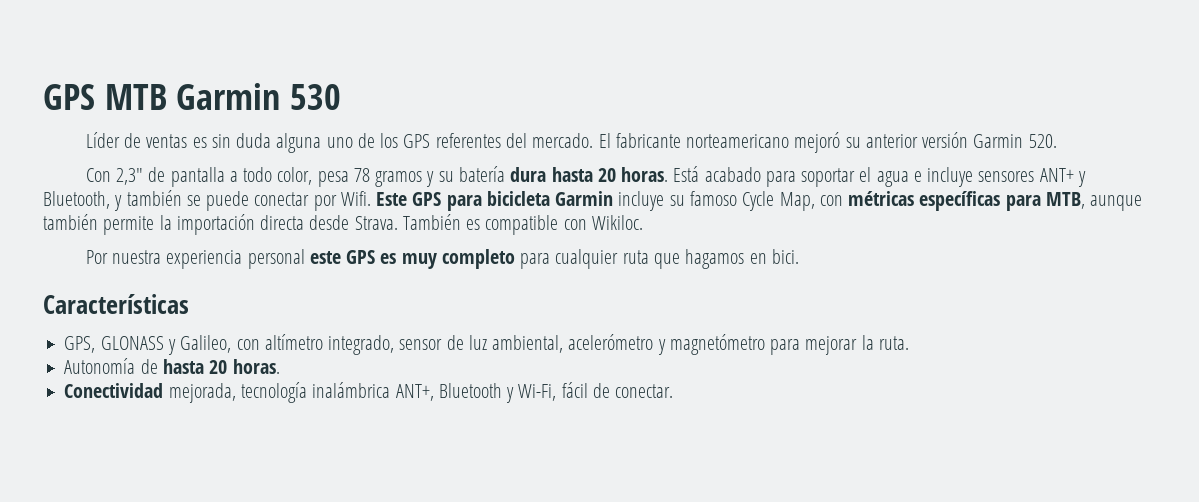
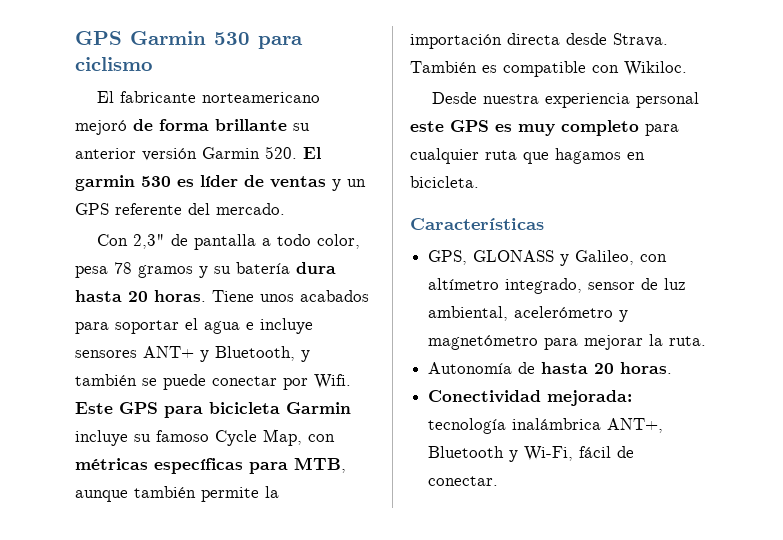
[43,84,167,110] GPS MTB -> [75,31,122,45] GPS
[85,132,594,153] // Líder de ventas es sin duda alguna uno de los GPS referentes del mercado. -> [258,36,303,49] [75,57,153,71] para ciclismo //
(841, 142) none -> [133,119,287,131] de forma brillante
(1057, 141) none -> [303,147,321,159] [75,175,366,191] [75,203,285,215] El garmin 530 es líder de ventas y un GPS referente del mercado.
[673,166,761,182] Está acabado -> [212,290,369,302] Tiene unos acabados
[85,250,108,264] Por -> [431,92,477,104] Desde
[771,249,799,264] bici. -> [410,176,479,188] bicicleta.
[168,383,236,403] mejorada, -> [547,390,633,406] mejorada:

